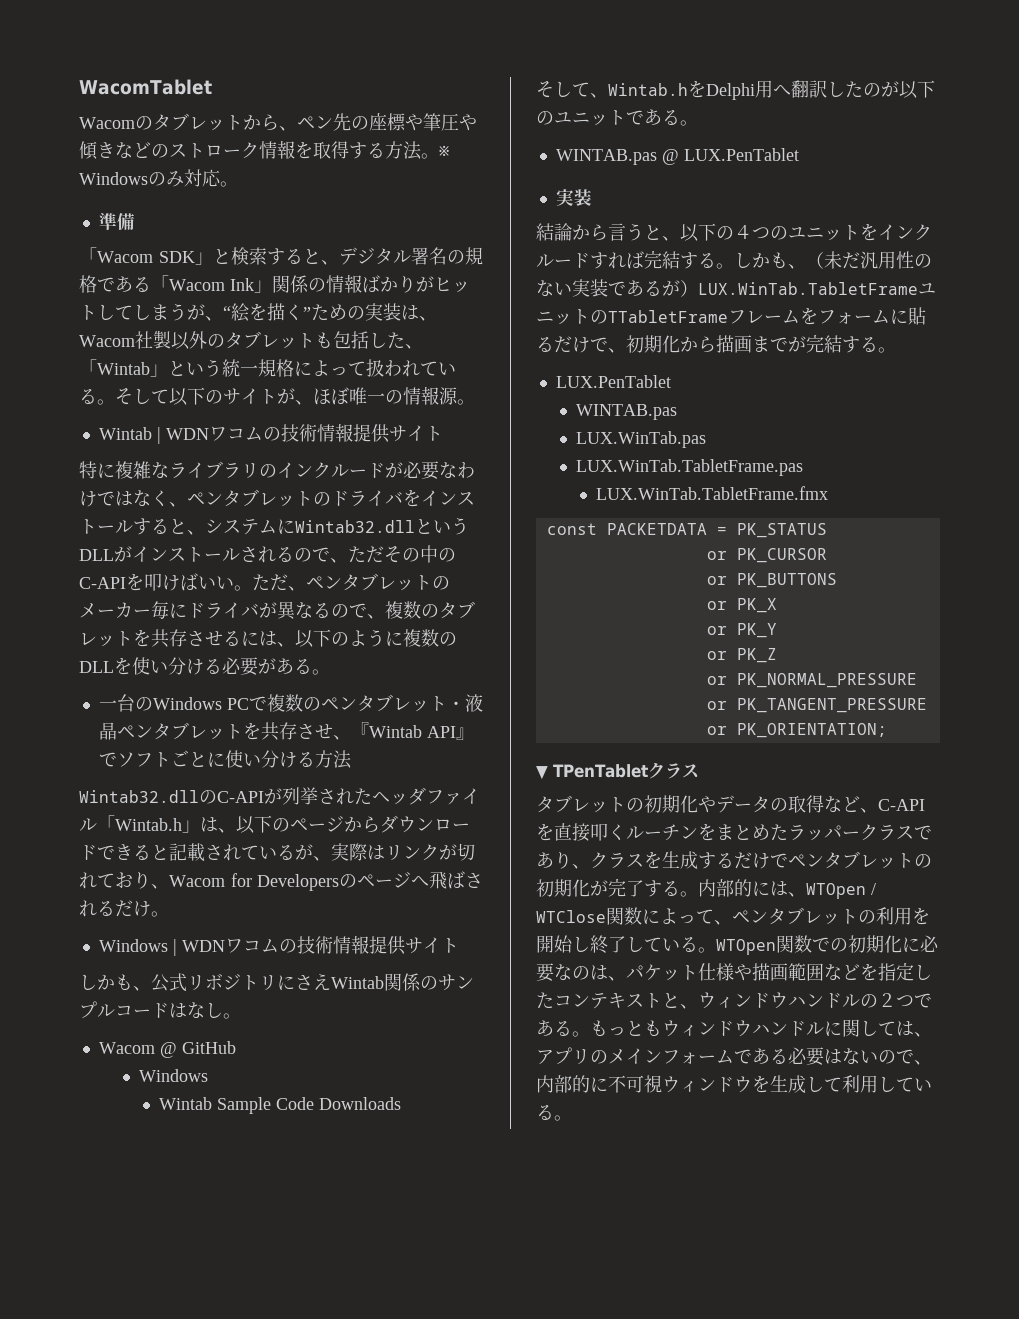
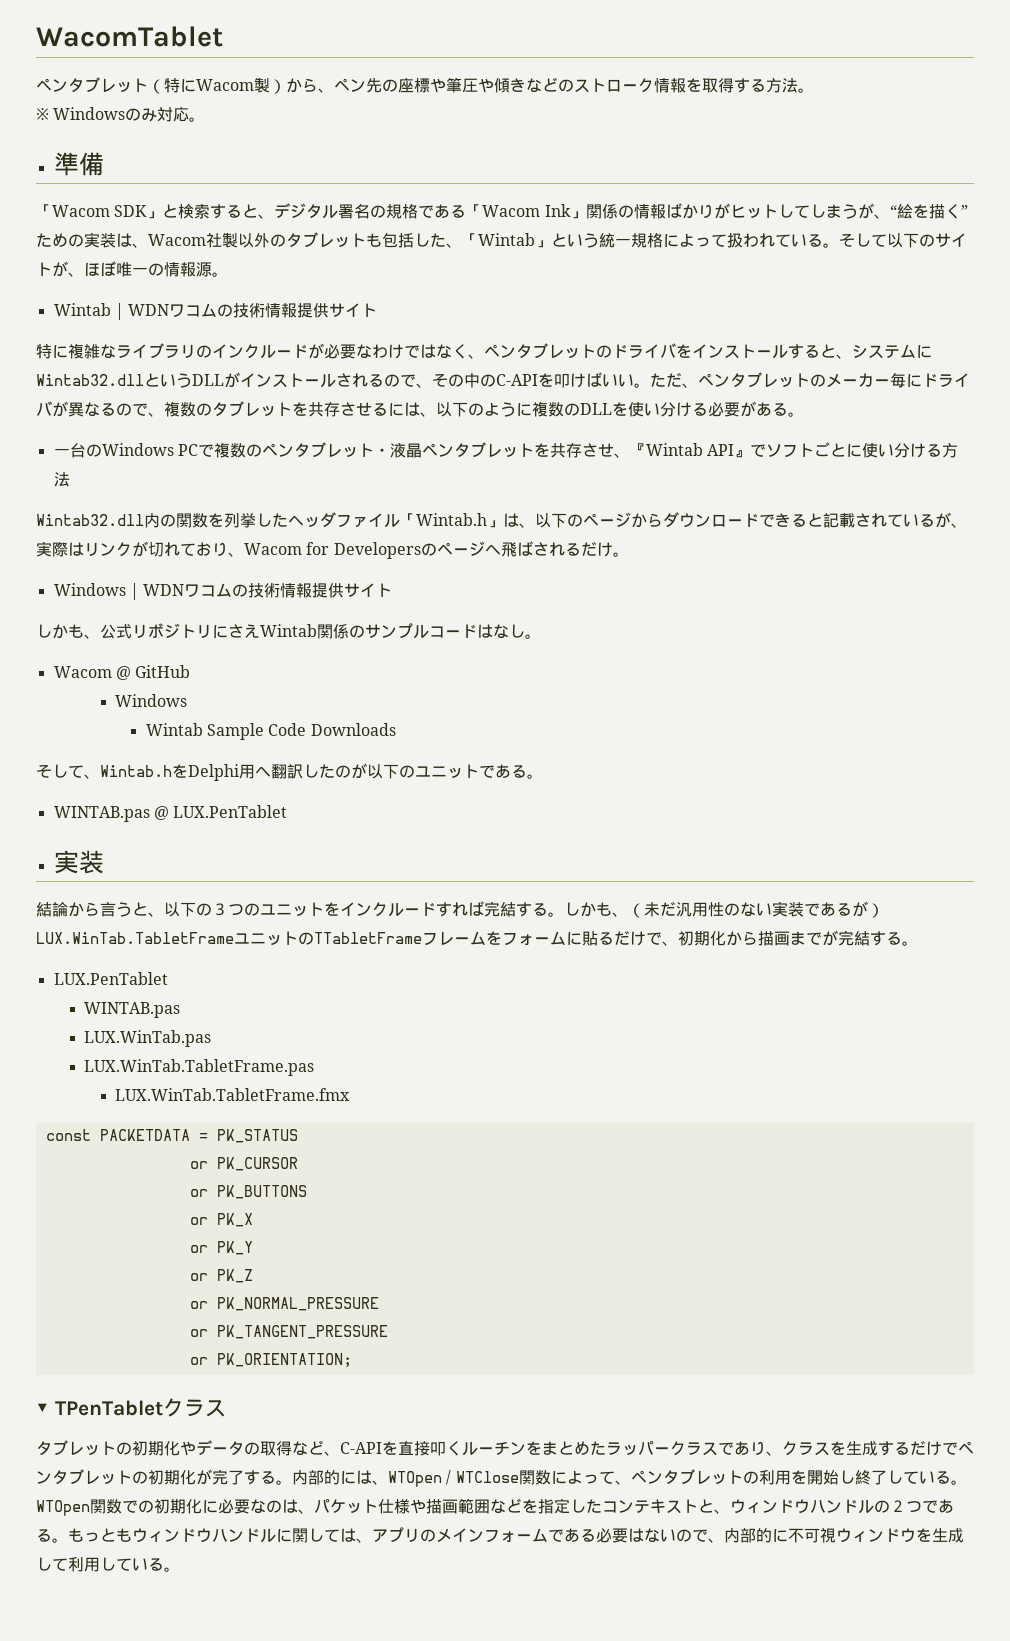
[79,113,243,131] Wacomのタブレット -> [36,77,286,94] ペンタブレット（特にWacom製）
(439, 156) none -> (814, 90) //
[348,546,384,563] ただ -> (432, 385) none
[199,787,354,805] のC-APIが列挙され -> [144,513,272,528] 内の関数を列挙し
[734,225,752,239] ４ -> [212,903,228,916] ３

